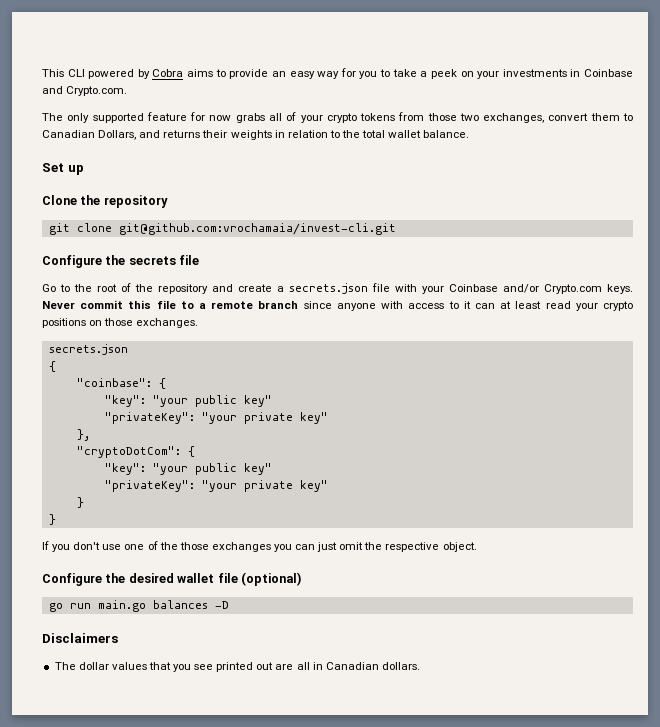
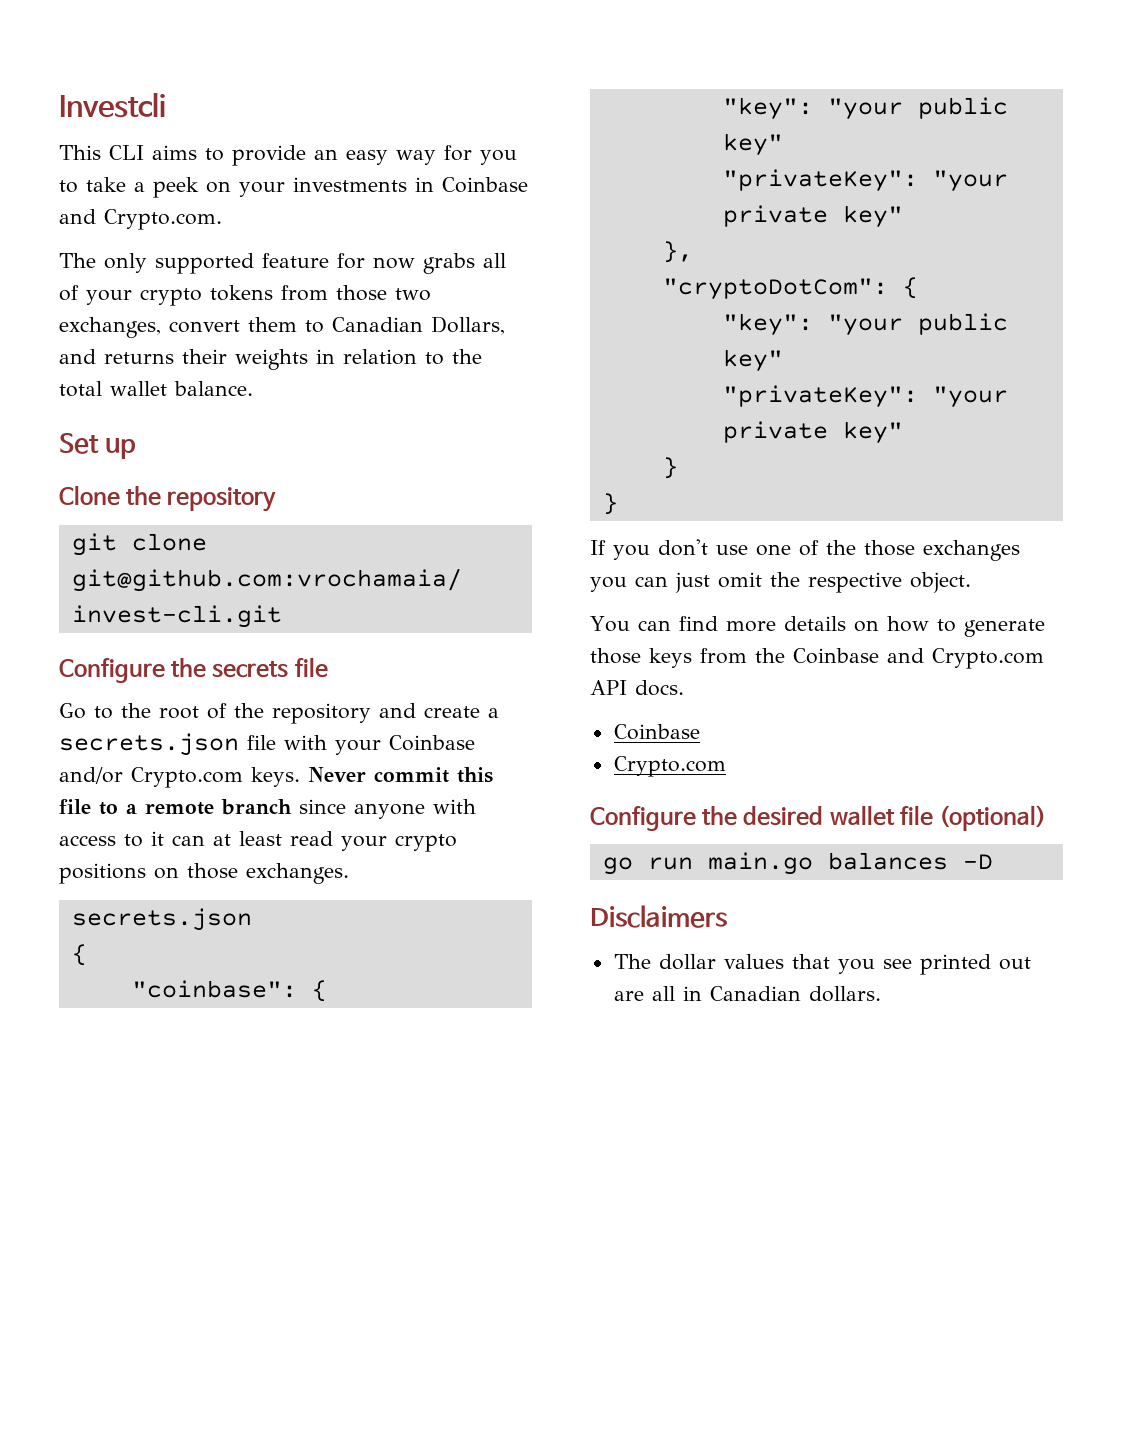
(42, 73) none -> [59,92,166,118] Investcli //
[88,69,184,79] powered by Cobra -> (144, 152) none
(477, 547) none -> [590,616,1045,637] [590,648,1044,669] [590,680,684,696] [613,724,700,740] [613,756,726,777] // You can find more details on how to generate those keys from the Coinbase and Crypto.com API docs. // Coinbase // Crypto.com

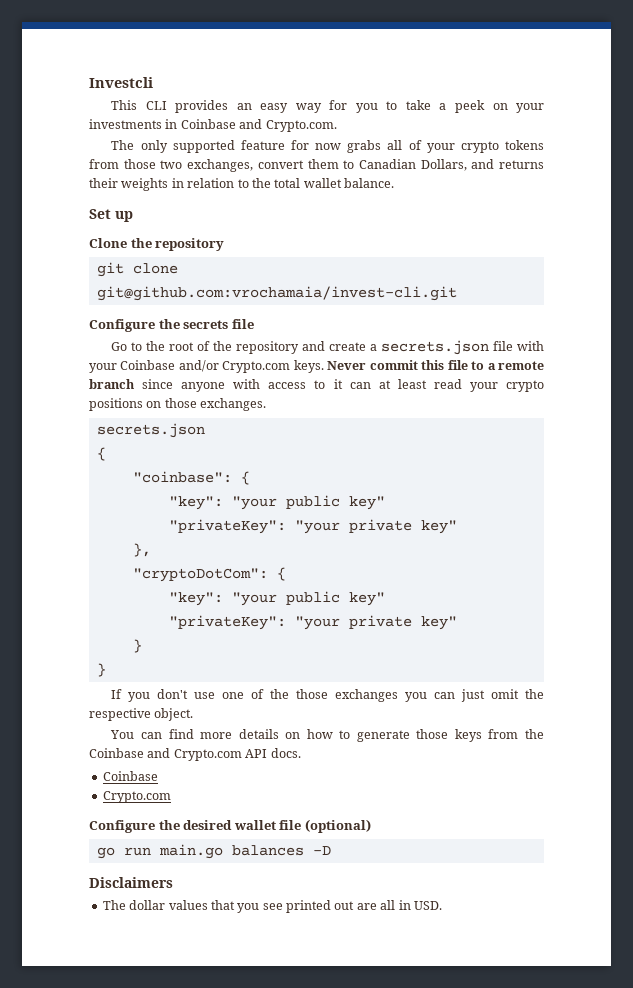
[152,145,306,166] aims to provide -> [175,100,229,113] provides
[709,986,881,1002] Canadian dollars. -> [413,901,442,910] USD.

